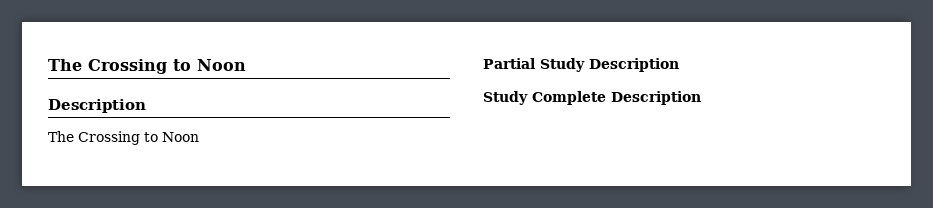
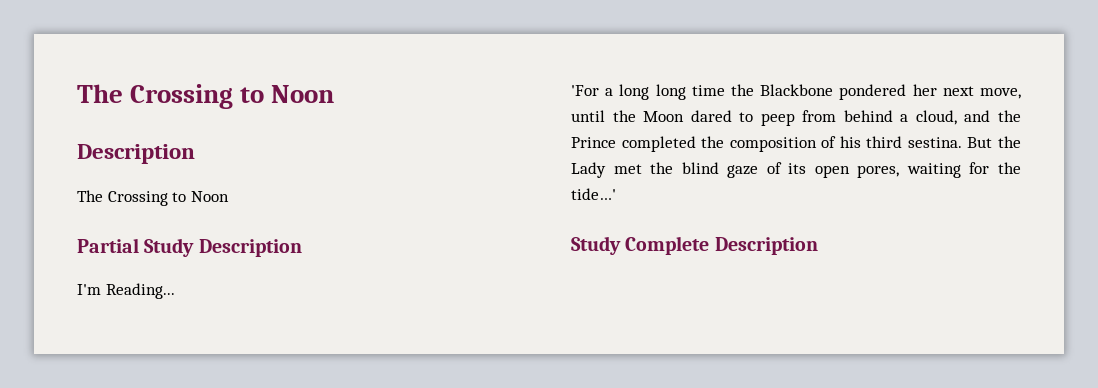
(679, 65) none -> [77,283,175,299] [571,84,1021,100] [571,110,1021,126] [571,136,1021,152] [571,162,1021,178] [571,188,616,200] // I'm Reading... // 'For a long long time the Blackbone pondered her next move, until the Moon dared to peep from behind a cloud, and the Prince completed the composition of his third sestina. But the Lady met the blind gaze of its open pores, waiting for the tide…'

